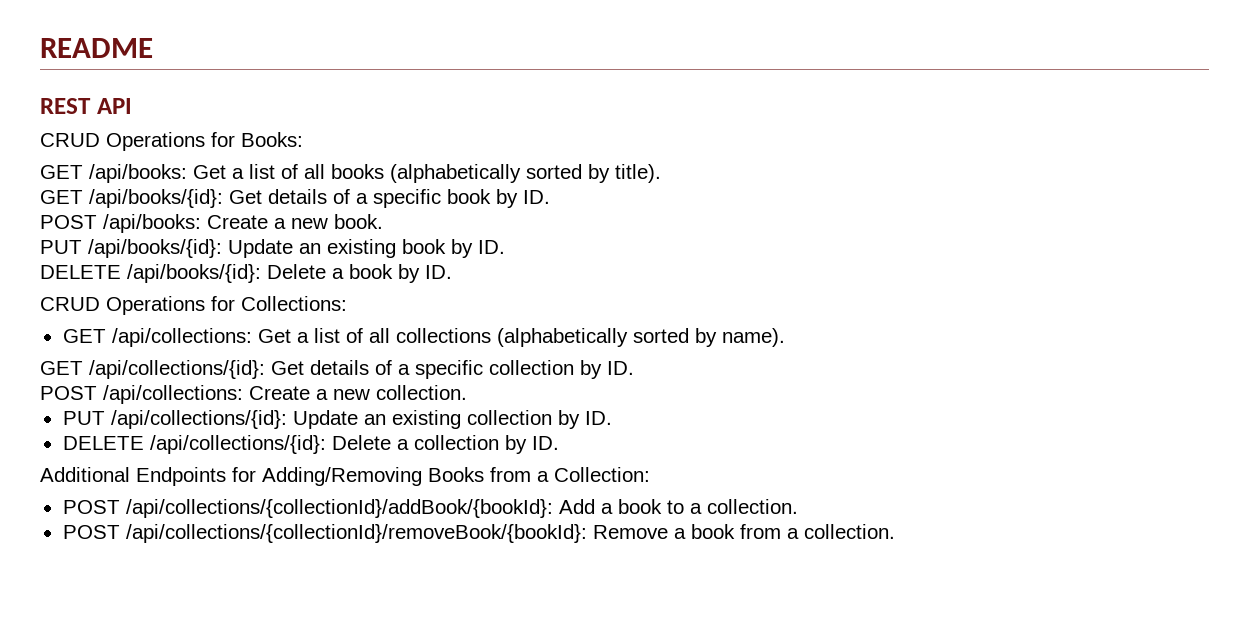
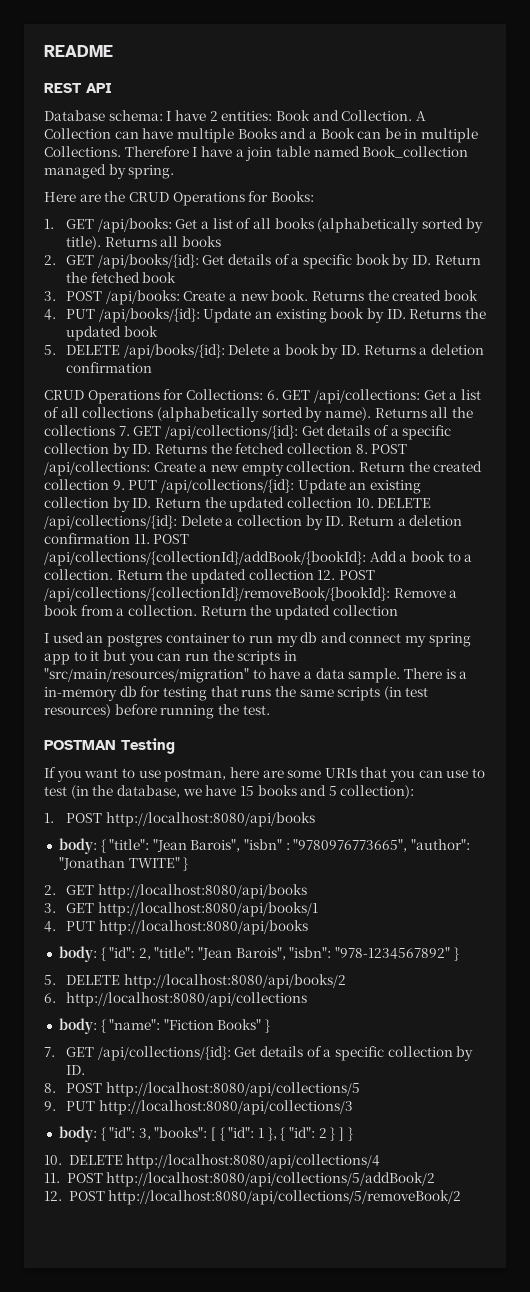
(132, 106) none -> [44,110,426,121] [44,128,479,143] [44,146,469,161] [44,164,175,179] [44,191,126,202] Database schema: I have 2 entities: Book and Collection. A Collection can have multiple Books and a Book can be in multiple Collections. Therefore I have a join table named Book_collection managed by spring. // Here are the
(303, 139) none -> [44,219,54,229] 1.
(661, 173) // -> [104,236,222,247] [44,255,56,265] Returns all books // 2.
(550, 197) // -> [434,255,481,265] [66,272,177,283] [44,291,56,301] Return the fetched book // 3.
(383, 221) // -> [311,290,478,301] [44,309,56,320] Returns the created book // 4.
(505, 247) // -> [409,308,486,319] [66,326,158,341] [44,345,56,355] Returns the updated book // 5.
(452, 272) none -> [363,344,484,355] [66,362,153,373] Returns a deletion confirmation
(347, 303) // -> [266,390,279,400] 6.
(785, 337) // -> [374,407,473,418] [44,425,452,440] [44,443,408,458] [44,461,483,476] [44,479,421,494] [44,497,432,512] [44,515,463,530] [44,533,190,544] [44,551,473,566] [44,569,375,584] [44,587,458,602] [44,605,398,620] [44,632,471,647] [44,650,297,665] [44,668,468,683] [44,686,429,701] [44,704,270,719] [44,738,175,754] [44,767,486,782] [44,785,415,799] [44,812,315,827] [58,838,471,854] [58,857,189,871] [44,884,307,899] [44,902,318,917] [44,920,308,935] [58,946,459,962] [44,974,346,989] [44,992,308,1007] [58,1018,271,1034] [44,1047,55,1057] Returns all the collections 7. GET /api/collections/{id}: Get details of a specific collection by ID. Returns the fetched collection 8. POST /api/collections: Create a new empty collection. Return the created collection 9. PUT /api/collections/{id}: Update an existing collection by ID. Return the updated collection 10. DELETE /api/collections/{id}: Delete a collection by ID. Return a deletion confirmation 11. POST /api/collections/{collectionId}/addBook/{bookId}: Add a book to a collection. Return the updated collection 12. POST /api/collections/{collectionId}/removeBook/{bookId}: Remove a book from a collection. Return the updated collection // I used an postgres container to run my db and connect my spring app to it but you can run the scripts in "src/main/resources/migration" to have a data sample. There is a in-memory db for testing that runs the same scripts (in test resources) before running the test. // POSTMAN Testing // If you want to use postman, here are some URIs that you can use to test (in the database, we have 15 books and 5 collection): // 1. POST http://localhost:8080/api/books // body: { "title": "Jean Barois", "isbn" : "9780976773665", "author": "Jonathan TWITE" } // 2. GET http://localhost:8080/api/books // 3. GET http://localhost:8080/api/books/1 // 4. PUT http://localhost:8080/api/books // body: { "id": 2, "title": "Jean Barois", "isbn": "978-1234567892" } // 5. DELETE http://localhost:8080/api/books/2 // 6. http://localhost:8080/api/collections // body: { "name": "Fiction Books" } // 7.
[40,385,467,404] [62,410,612,429] [62,435,559,454] [40,467,650,486] [62,499,798,518] [62,524,895,543] POST /api/collections: Create a new collection. // PUT /api/collections/{id}: Update an existing collection by ID. // DELETE /api/collections/{id}: Delete a collection by ID. // Additional Endpoints for Adding/Removing Books from a Collection: // POST /api/collections/{collectionId}/addBook/{bookId}: Add a book to a collection. // POST /api/collections/{collectionId}/removeBook/{bookId}: Remove a book from a collection. -> [44,1082,360,1097] [44,1100,353,1115] [58,1126,353,1142] [44,1154,381,1169] [44,1172,436,1187] [44,1190,462,1205] 8. POST http://localhost:8080/api/collections/5 // 9. PUT http://localhost:8080/api/collections/3 // body: { "id": 3, "books": [ { "id": 1 }, { "id": 2 } ] } // 10. DELETE http://localhost:8080/api/collections/4 // 11. POST http://localhost:8080/api/collections/5/addBook/2 // 12. POST http://localhost:8080/api/collections/5/removeBook/2

